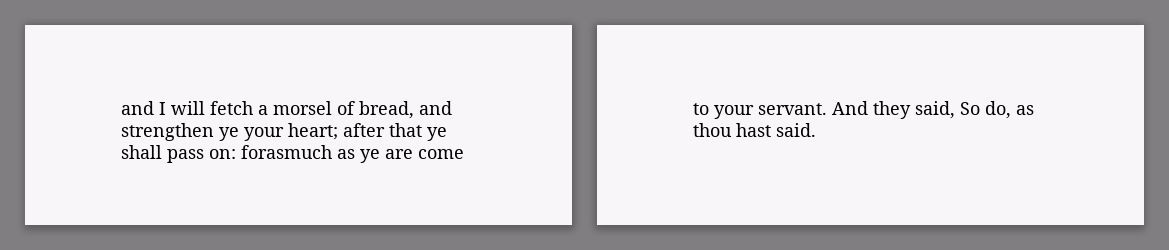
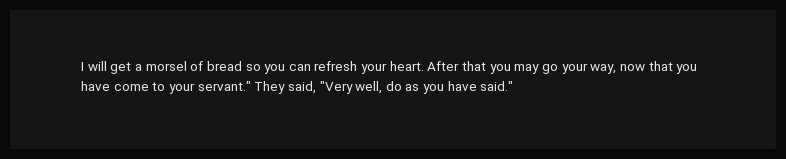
[121,101,154,115] and -> (81, 66) none
[210,101,253,115] fetch -> [110,62,132,74] get
[359,101,452,119] [121,123,447,141] [121,145,464,163] [693,101,1034,119] [693,123,816,137] bread, and strengthen ye your heart; after that ye shall pass on: forasmuch as ye are come to your servant. And they said, So do, as thou hast said. -> [206,61,698,74] [81,81,514,94] bread so you can refresh your heart. After that you may go your way, now that you have come to your servant." They said, "Very well, do as you have said."

